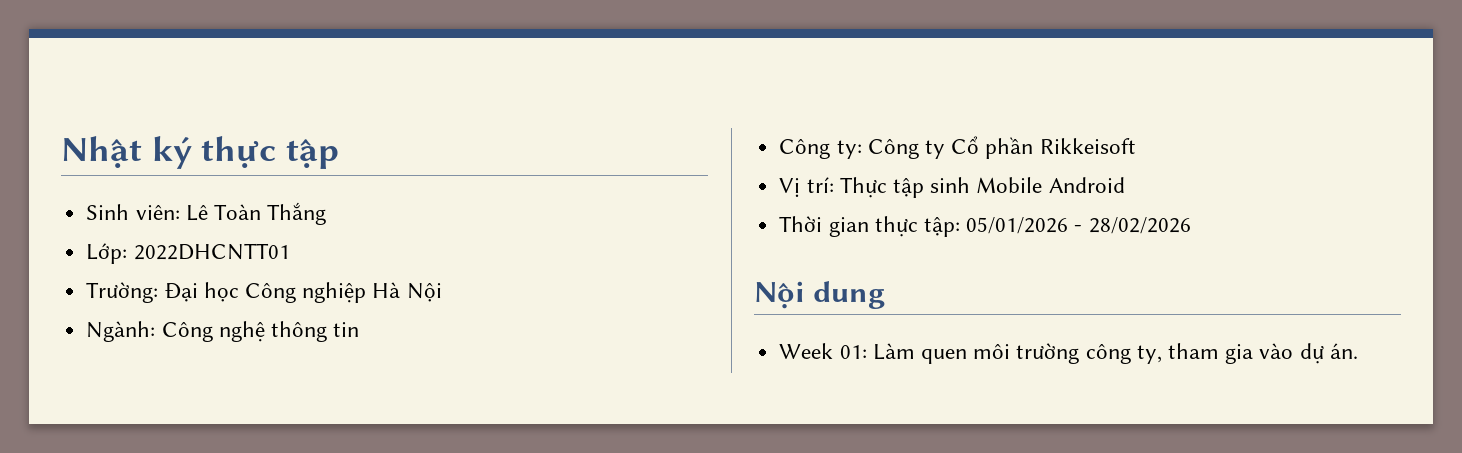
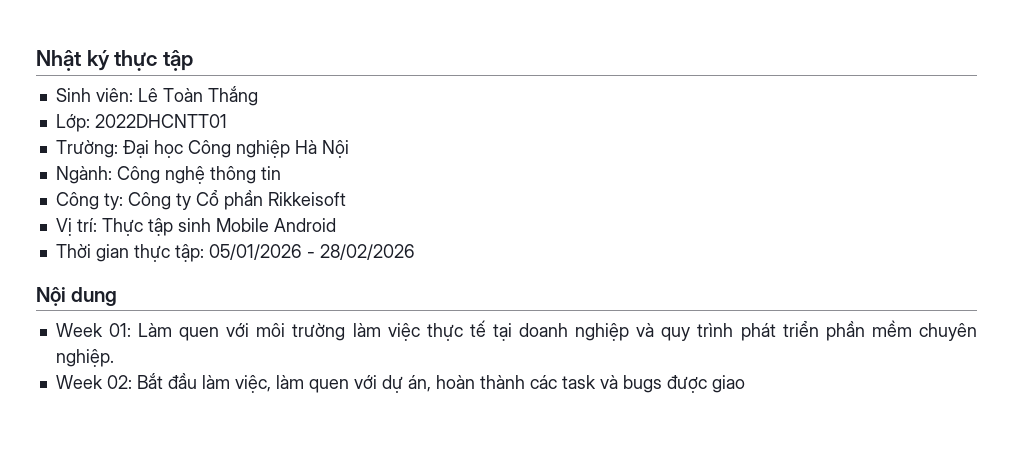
(967, 356) none -> [226,323,250,337] với
[1085,343,1358,364] công ty, tham gia vào dự án. -> [352,320,977,341] [55,349,114,367] [55,373,745,393] làm việc thực tế tại doanh nghiệp và quy trình phát triển phần mềm chuyên nghiệp. // Week 02: Bắt đầu làm việc, làm quen với dự án, hoàn thành các task và bugs được giao

